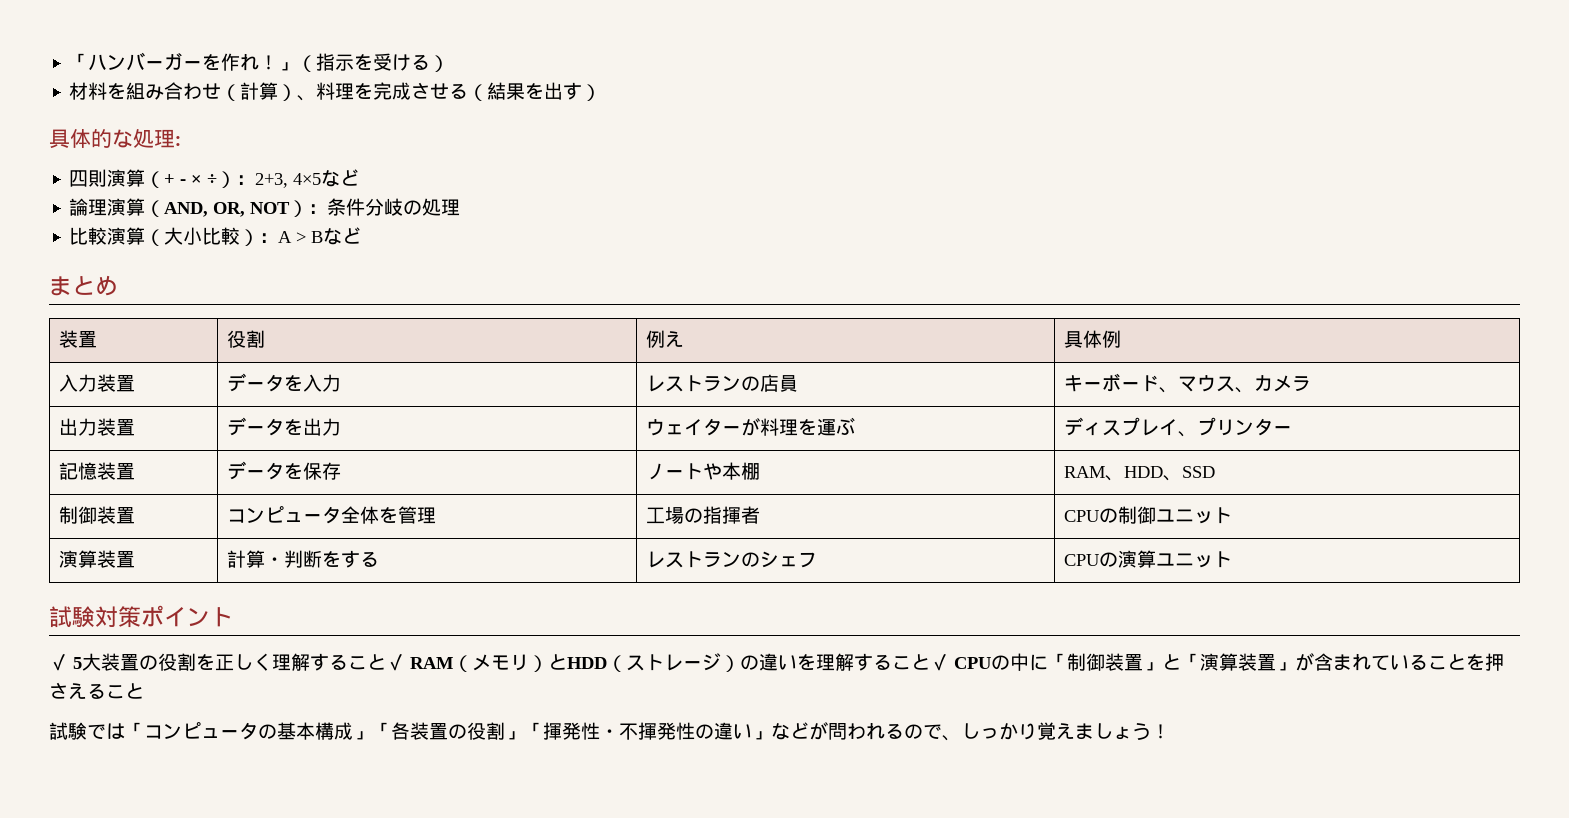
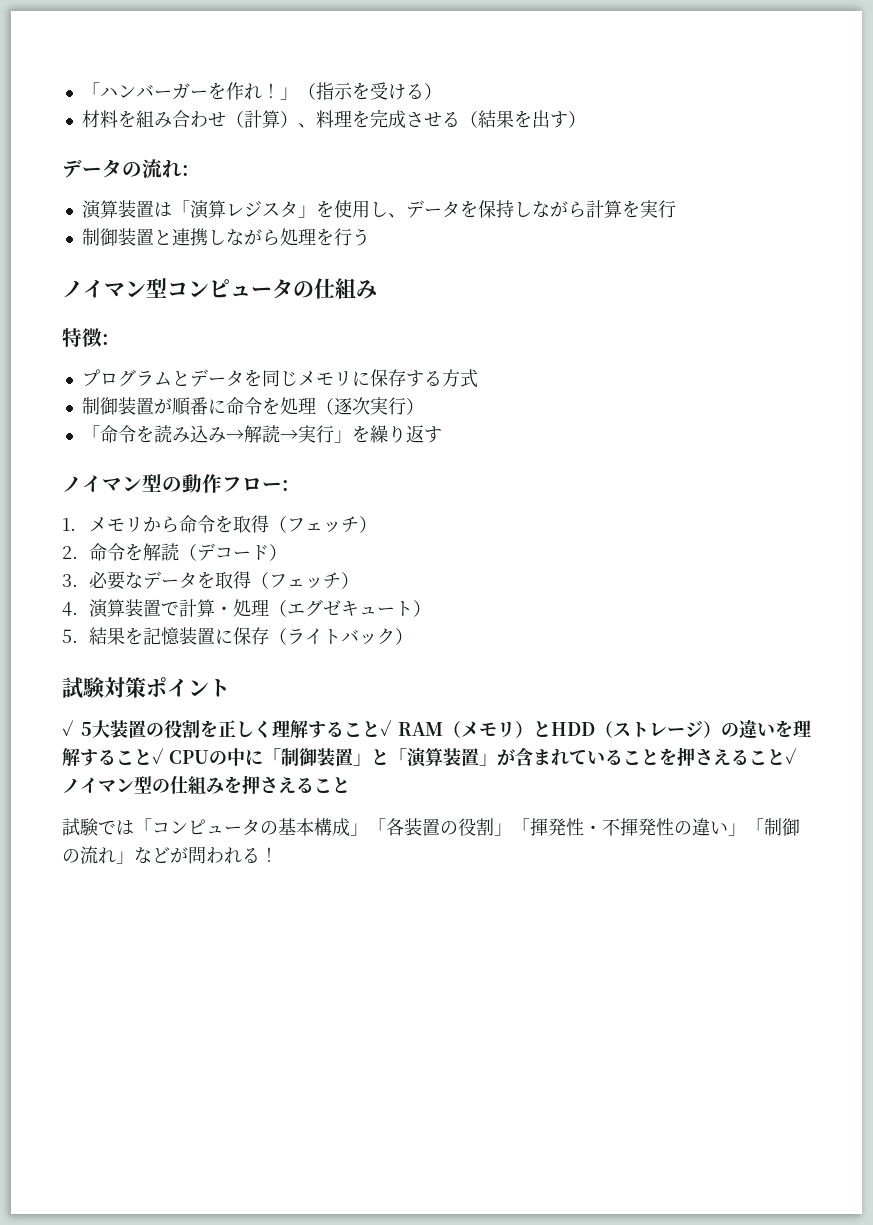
[49,129,181,149] [69,169,360,188] [69,198,461,217] [69,227,362,246] [49,275,118,296] [58,330,97,348] [226,330,265,348] [645,330,684,348] [1063,330,1121,348] [58,374,135,392] [226,373,341,392] [645,374,798,392] [1063,373,1311,393] [58,418,135,436] [226,417,341,436] [645,417,855,436] [1063,417,1292,437] [58,462,135,480] [226,461,341,480] [645,462,760,480] [1063,466,1215,481] [58,506,135,524] [226,506,436,524] [645,506,760,524] [1063,506,1232,524] [58,550,135,568] [226,550,379,568] [645,551,817,568] [1063,550,1232,568] 具体的な処理: // 四則演算（+ - × ÷）：2+3, 4×5など // 論理演算（AND, OR, NOT）：条件分岐の処理 // 比較演算（大小比較）：A > Bなど // まとめ // 装置 | 役割 | 例え | 具体例 // 入力装置 | データを入力 | レストランの店員 | キーボード、マウス、カメラ // 出力装置 | データを出力 | ウェイターが料理を運ぶ | ディスプレイ、プリンター // 記憶装置 | データを保存 | ノートや本棚 | RAM、HDD、SSD // 制御装置 | コンピュータ全体を管理 | 工場の指揮者 | CPUの制御ユニット // 演算装置 | 計算・判断をする | レストランのシェフ | CPUの演算ユニット -> [62,159,189,178] [81,200,676,219] [81,228,370,246] [62,278,377,299] [62,328,109,347] [81,369,478,388] [81,397,424,416] [81,425,442,443] [62,474,289,493] [62,515,377,533] [62,543,287,561] [62,571,359,590] [62,599,431,618] [62,627,413,645] データの流れ: // 演算装置は「演算レジスタ」を使用し、データを保持しながら計算を実行 // 制御装置と連携しながら処理を行う // ノイマン型コンピュータの仕組み // 特徴: // プログラムとデータを同じメモリに保存する方式 // 制御装置が順番に命令を処理（逐次実行） // 「命令を読み込み→解読→実行」を繰り返す // ノイマン型の動作フロー: // 1.メモリから命令を取得（フェッチ） // 2.命令を解読（デコード） // 3.必要なデータを取得（フェッチ） // 4.演算装置で計算・処理（エグゼキュート） // 5.結果を記憶装置に保存（ライトバック）
(144, 691) none -> [785,748,797,764] [62,775,350,794] ✓ノイマン型の仕組みを押さえること
[771,722,1151,741] などが問われるので、しっかり覚えましょう -> [746,818,800,836] [62,846,260,864] 「制御の流れ」などが問われる

